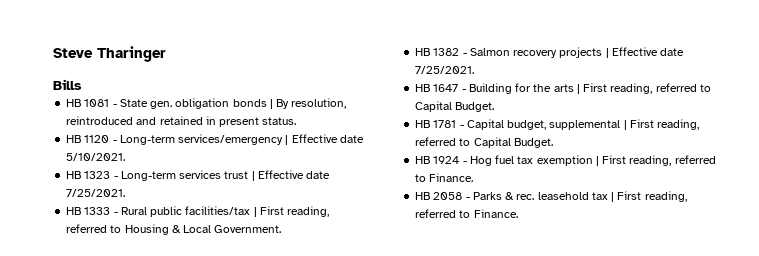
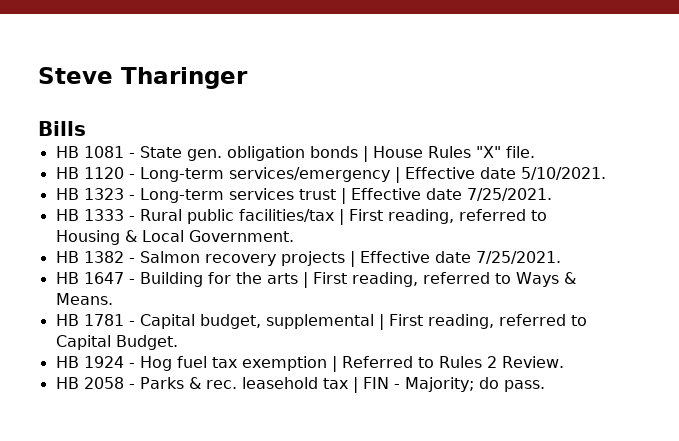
[276,98,347,109] [66,116,297,127] By resolution, reintroduced and retained in present status. -> [372,146,535,158] House Rules "X" file.
[415,101,495,112] Capital Budget. -> [515,272,576,287] [55,293,113,305] Ways & Means.
[602,155,716,166] [415,173,474,182] First reading, referred to Finance. -> [341,356,564,368] Referred to Rules 2 Review.
[617,191,687,202] [415,209,518,218] First reading, referred to Finance. -> [362,377,545,392] FIN - Majority; do pass.

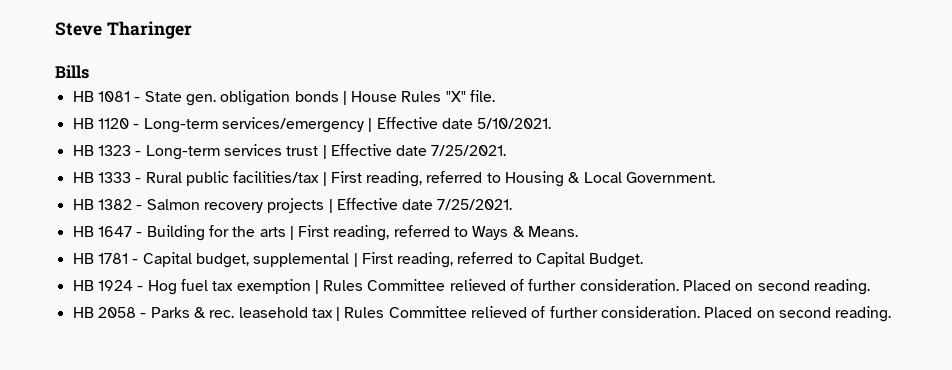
[341,356,564,368] Referred to Rules 2 Review. -> [323,279,871,295] Rules Committee relieved of further consideration. Placed on second reading.
[362,377,545,392] FIN - Majority; do pass. -> [344,306,892,322] Rules Committee relieved of further consideration. Placed on second reading.

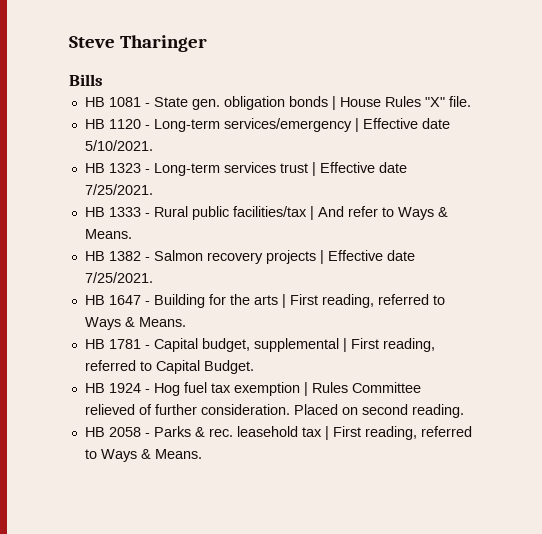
[330,171,716,187] First reading, referred to Housing & Local Government. -> [317,206,448,220] [84,229,132,239] And refer to Ways & Means.
[344,306,892,322] Rules Committee relieved of further consideration. Placed on second reading. -> [332,426,472,440] [84,449,202,462] First reading, referred to Ways & Means.

